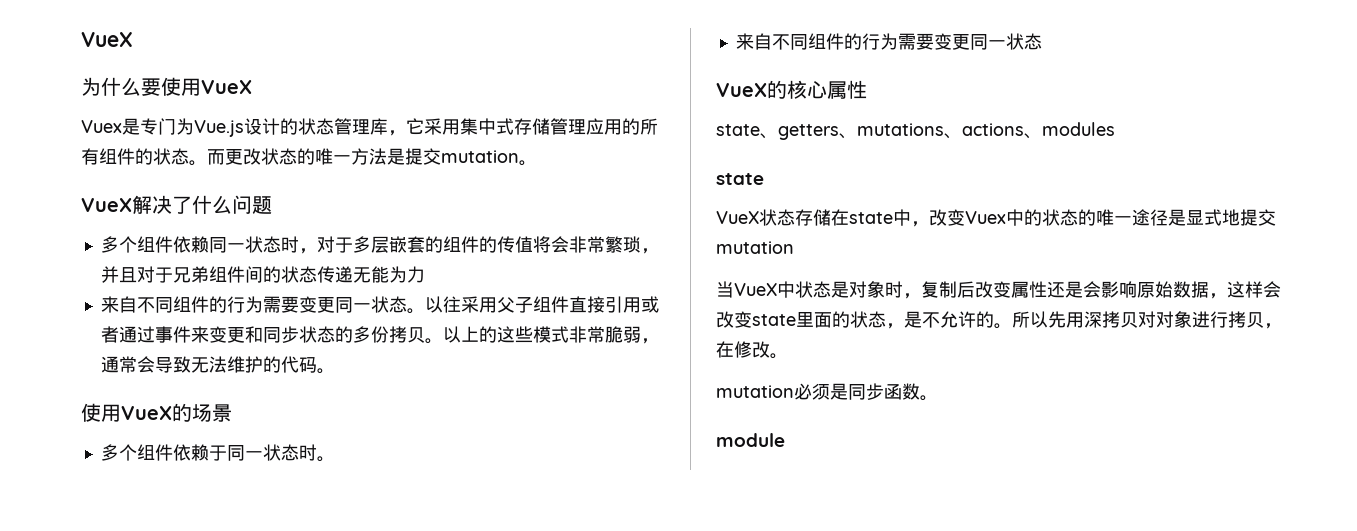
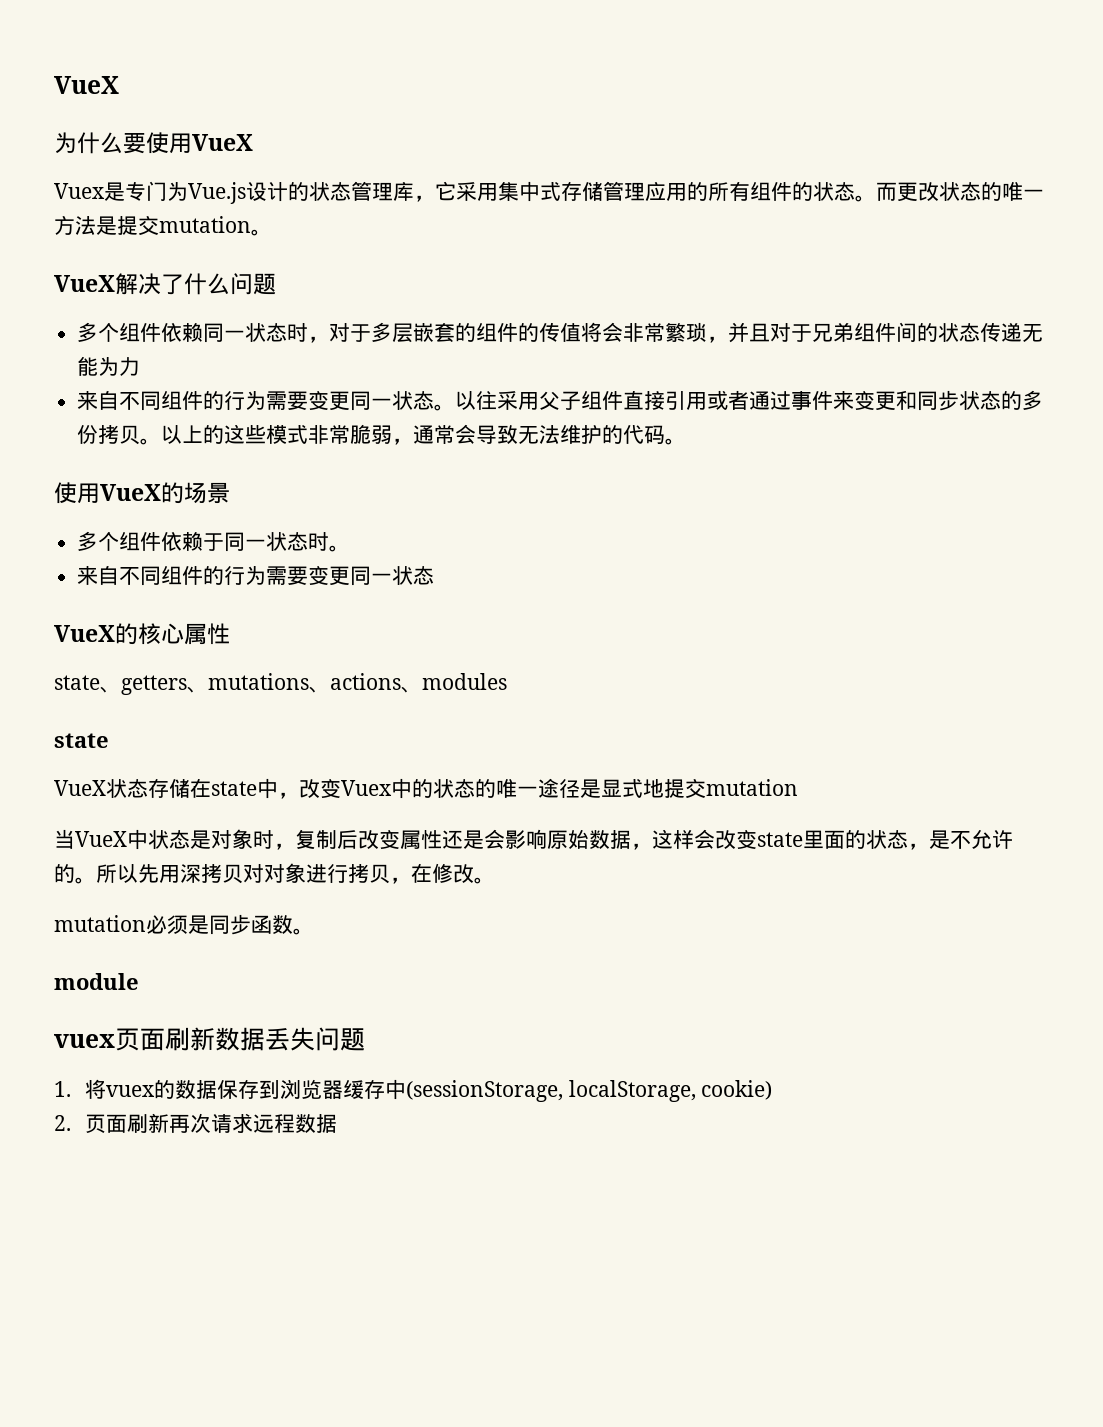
(785, 440) none -> [54,1027,365,1051] [54,1079,773,1102] [54,1113,338,1133] // vuex页面刷新数据丢失问题 // 1.将vuex的数据保存到浏览器缓存中(sessionStorage, localStorage, cookie) // 2.页面刷新再次请求远程数据

